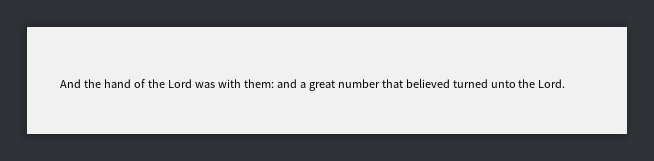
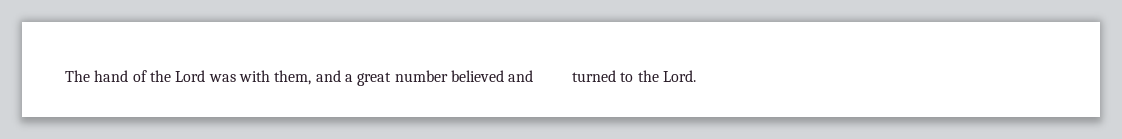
[60,79,101,88] And the -> [65,70,90,82] The
[243,79,274,88] them: -> [274,70,312,85] them,
[381,79,516,88] that believed turned unto -> [450,70,634,82] believed and turned to

